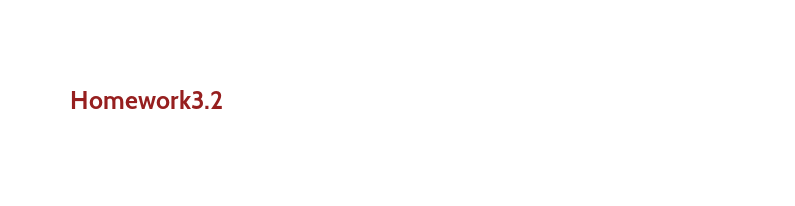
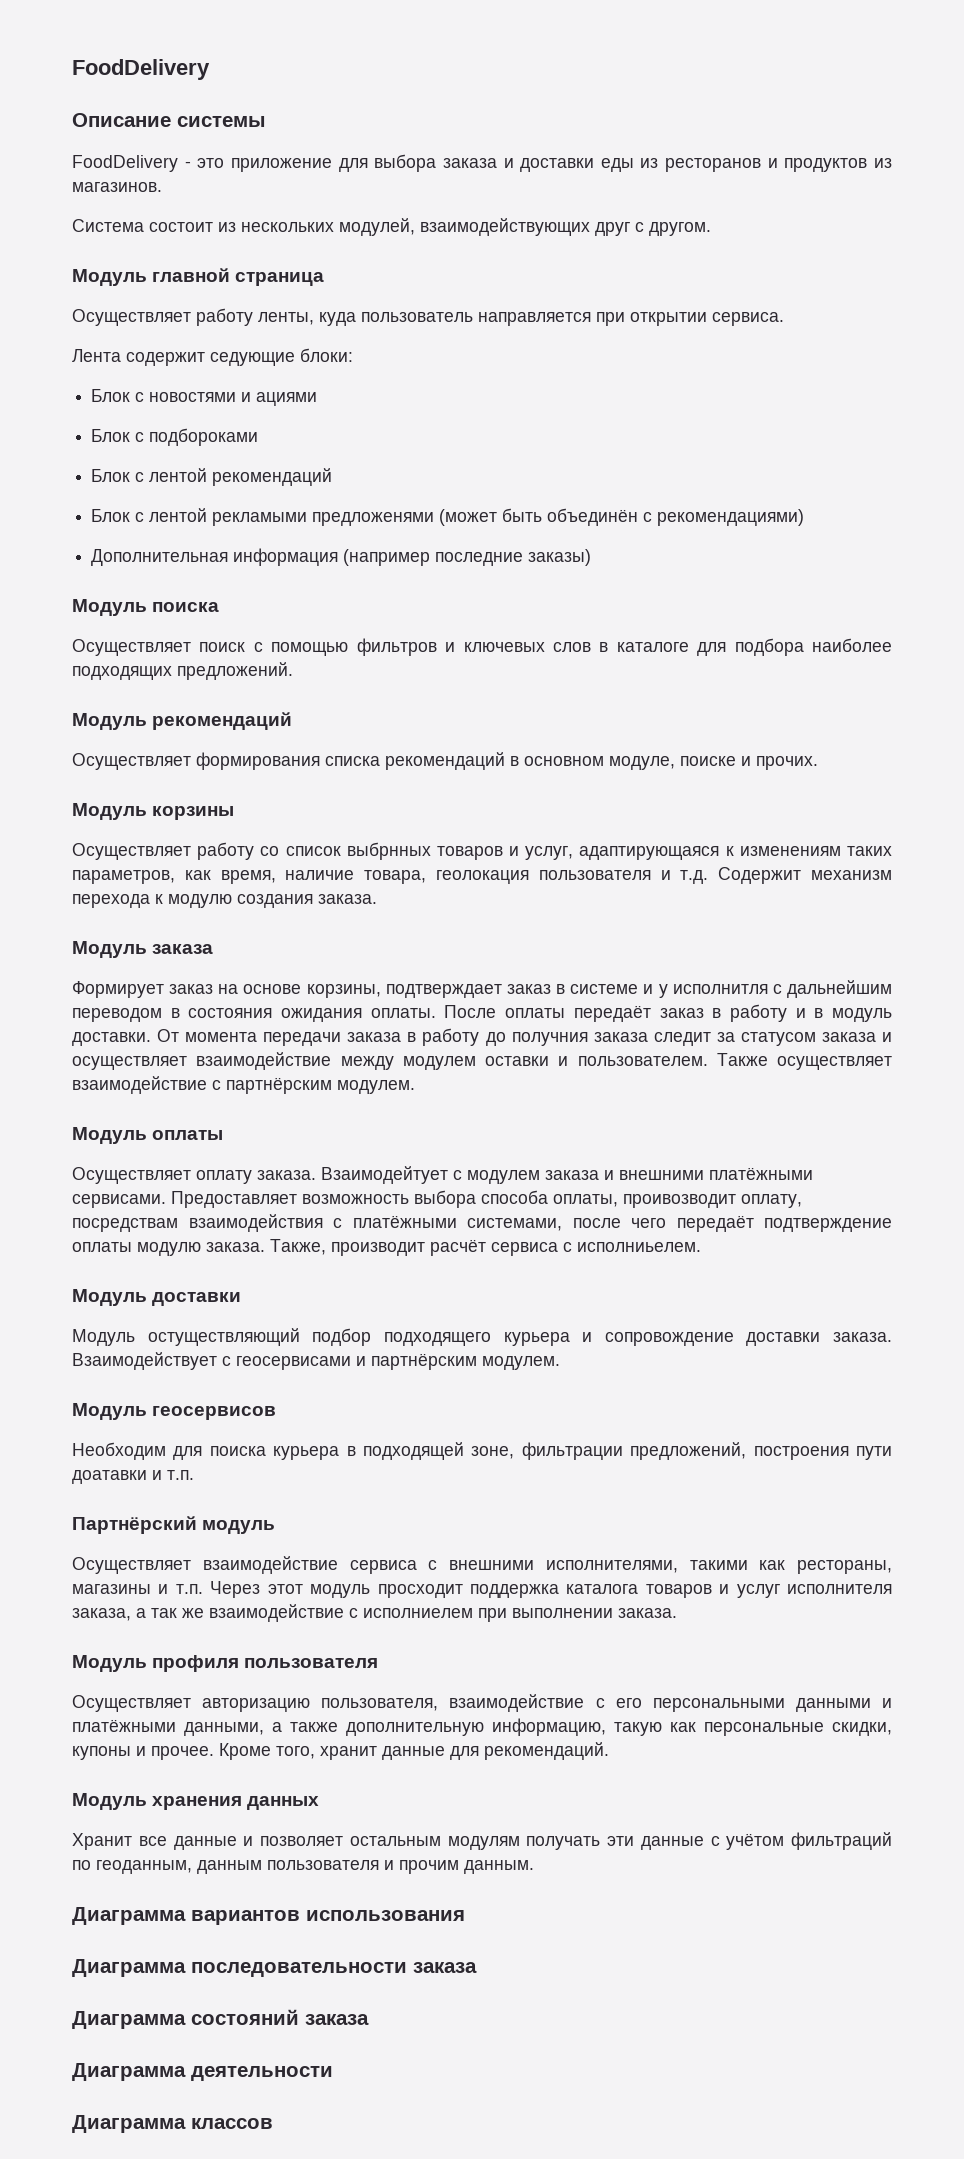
[70,90,223,109] Homework3.2 -> [72,59,210,80] [72,113,266,127] [72,154,892,172] [72,182,162,192] [72,218,711,236] [72,268,325,286] [72,308,784,326] [72,348,353,366] [91,389,318,406] [91,428,259,446] [91,468,333,486] [91,508,805,526] [91,548,592,566] [72,599,220,616] [72,638,892,656] [72,662,293,680] [72,712,293,730] [72,752,818,770] [72,803,235,820] [72,842,892,860] [72,867,892,884] [72,894,377,908] [72,941,214,958] [72,980,893,998] [72,1004,893,1022] [72,1028,892,1046] [72,1052,892,1070] [72,1076,415,1094] [72,1127,224,1144] [72,1166,813,1184] [72,1190,802,1208] [72,1214,892,1232] [72,1239,701,1256] [72,1289,242,1306] [72,1328,892,1346] [72,1352,560,1370] [72,1403,277,1420] [72,1442,892,1460] [72,1470,194,1484] [72,1516,276,1534] [72,1556,892,1574] [72,1581,892,1598] [72,1604,677,1622] [72,1655,379,1672] [72,1694,892,1712] [72,1718,892,1736] [72,1742,609,1760] [72,1793,320,1810] [72,1832,892,1850] [72,1860,534,1874] [72,1907,465,1925] [72,1959,477,1977] [72,2009,369,2029] [72,2063,333,2081] [72,2115,273,2133] FoodDelivery // Описание системы // FoodDelivery - это приложение для выбора заказа и доставки еды из ресторанов и продуктов из магазинов. // Система состоит из нескольких модулей, взаимодействующих друг с другом. // Модуль главной страница // Осуществляет работу ленты, куда пользователь направляется при открытии сервиса. // Лента содержит седующие блоки: // Блок с новостями и ациями // Блок с подбороками // Блок с лентой рекомендаций // Блок с лентой рекламыми предложенями (может быть объединён с рекомендациями) // Дополнительная информация (например последние заказы) // Модуль поиска // Осуществляет поиск с помощью фильтров и ключевых слов в каталоге для подбора наиболее подходящих предложений. // Модуль рекомендаций // Осуществляет формирования списка рекомендаций в основном модуле, поиске и прочих. // Модуль корзины // Осуществляет работу со список выбрнных товаров и услуг, адаптирующаяся к изменениям таких параметров, как время, наличие товара, геолокация пользователя и т.д. Содержит механизм перехода к модулю создания заказа. // Модуль заказа // Формирует заказ на основе корзины, подтверждает заказ в системе и у исполнитля с дальнейшим переводом в состояния ожидания оплаты. После оплаты передаёт заказ в работу и в модуль доставки. От момента передачи заказа в работу до получния заказа следит за статусом заказа и осуществляет взаимодействие между модулем оставки и пользователем. Также осуществляет взаимодействие с партнёрским модулем. // Модуль оплаты // Осуществляет оплату заказа. Взаимодейтует с модулем заказа и внешними платёжными сервисами. Предоставляет возможность выбора способа оплаты, проивозводит оплату, посредствам взаимодействия с платёжными системами, после чего передаёт подтверждение оплаты модулю заказа. Также, производит расчёт сервиса с исполниьелем. // Модуль доставки // Модуль остуществляющий подбор подходящего курьера и сопровождение доставки заказа. Взаимодействует с геосервисами и партнёрским модулем. // Модуль геосервисов // Необходим для поиска курьера в подходящей зоне, фильтрации предложений, построения пути доатавки и т.п. // Партнёрский модуль // Осуществляет взаимодействие сервиса с внешними исполнителями, такими как рестораны, магазины и т.п. Через этот модуль просходит поддержка каталога товаров и услуг исполнителя заказа, а так же взаимодействие с исполниелем при выполнении заказа. // Модуль профиля пользователя // Осуществляет авторизацию пользователя, взаимодействие с его персональными данными и платёжными данными, а также дополнительную информацию, такую как персональные скидки, купоны и прочее. Кроме того, хранит данные для рекомендаций. // Модуль хранения данных // Хранит все данные и позволяет остальным модулям получать эти данные с учётом фильтраций по геоданным, данным пользователя и прочим данным. // Диаграмма вариантов использования // Диаграмма последовательности заказа // Диаграмма состояний заказа // Диаграмма деятельности // Диаграмма классов

